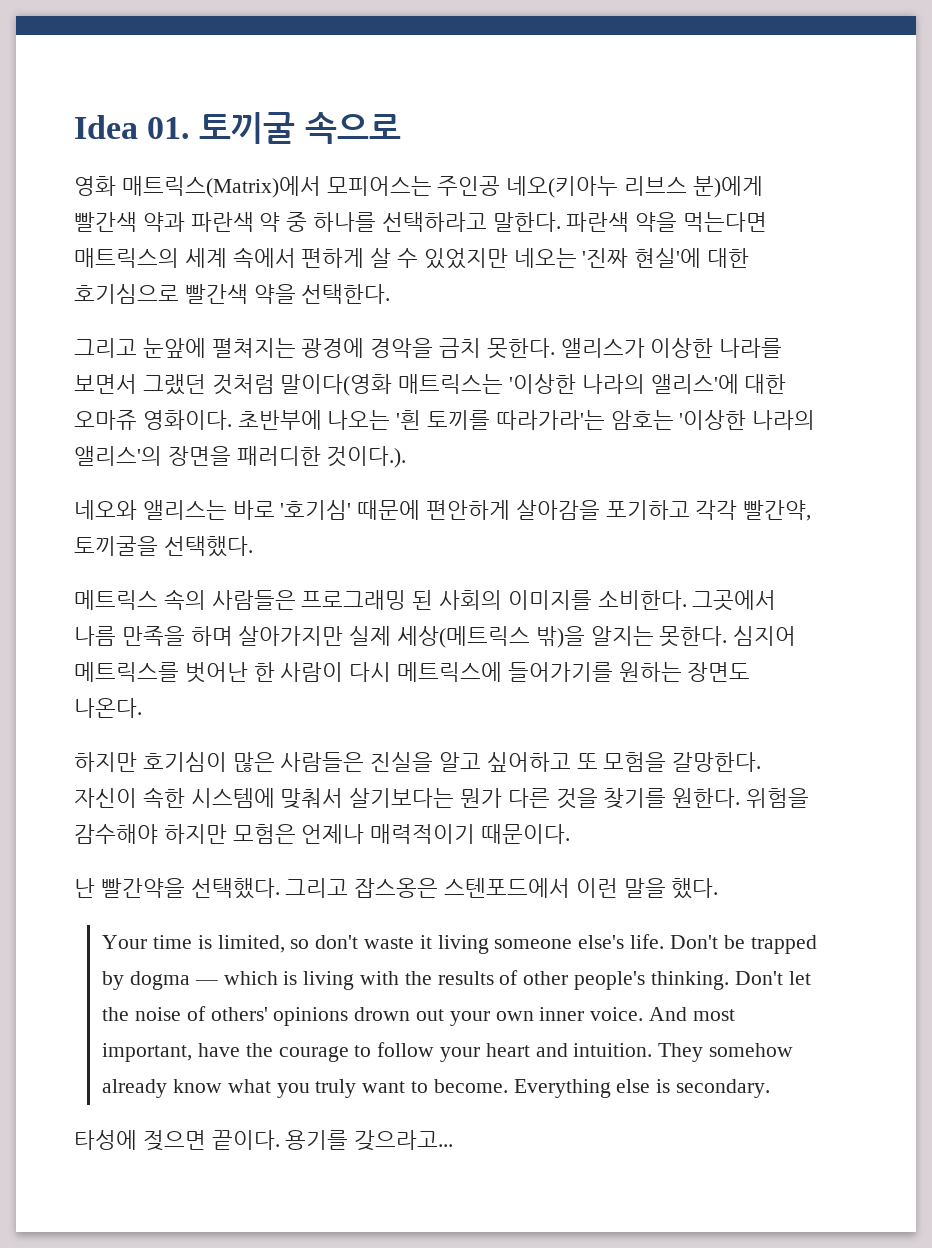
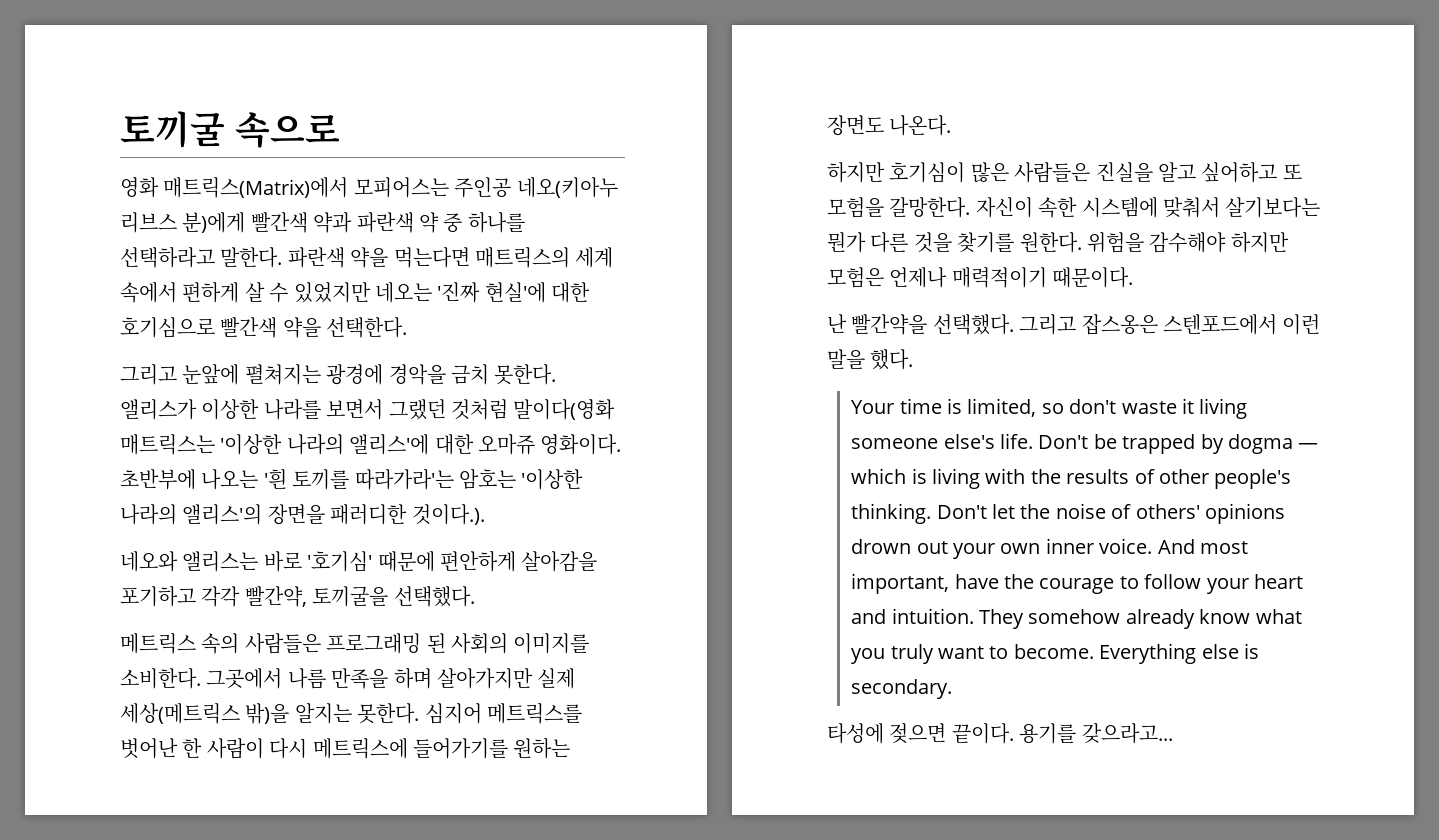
[74,115,191,139] Idea 01. -> (120, 129) none

